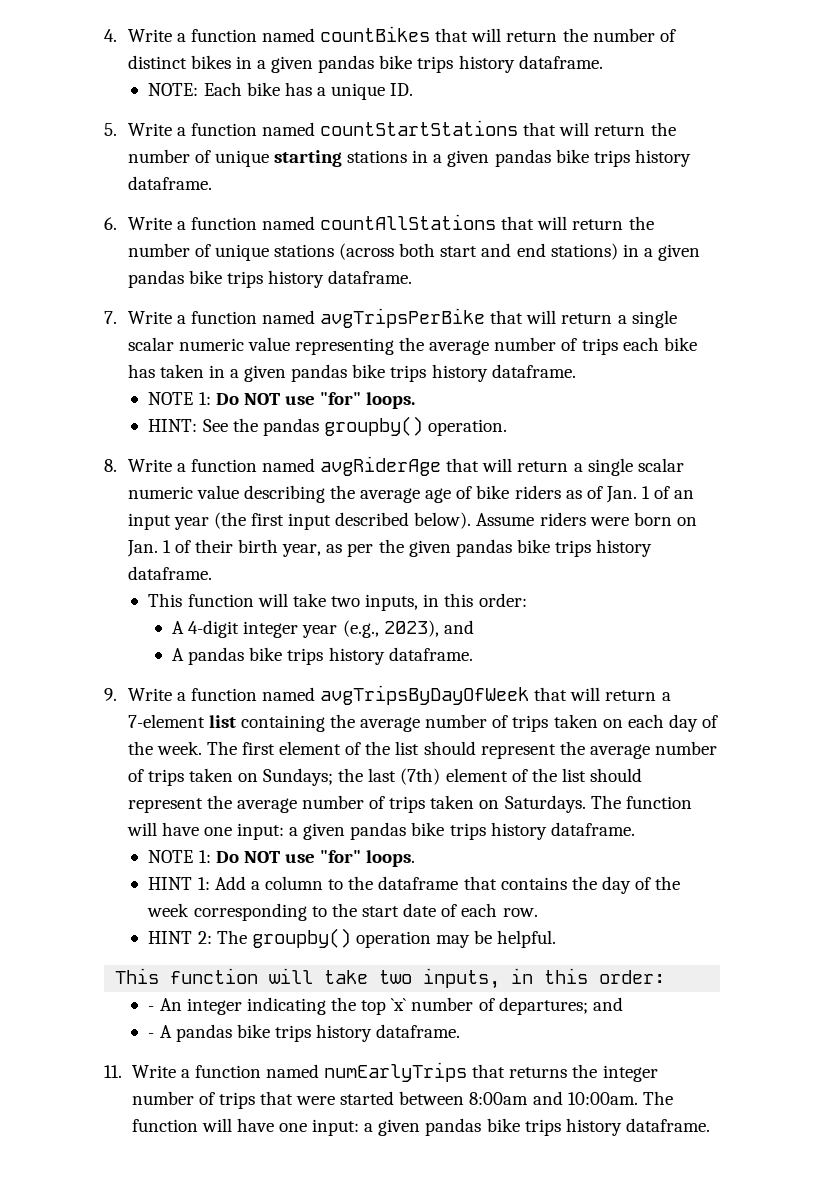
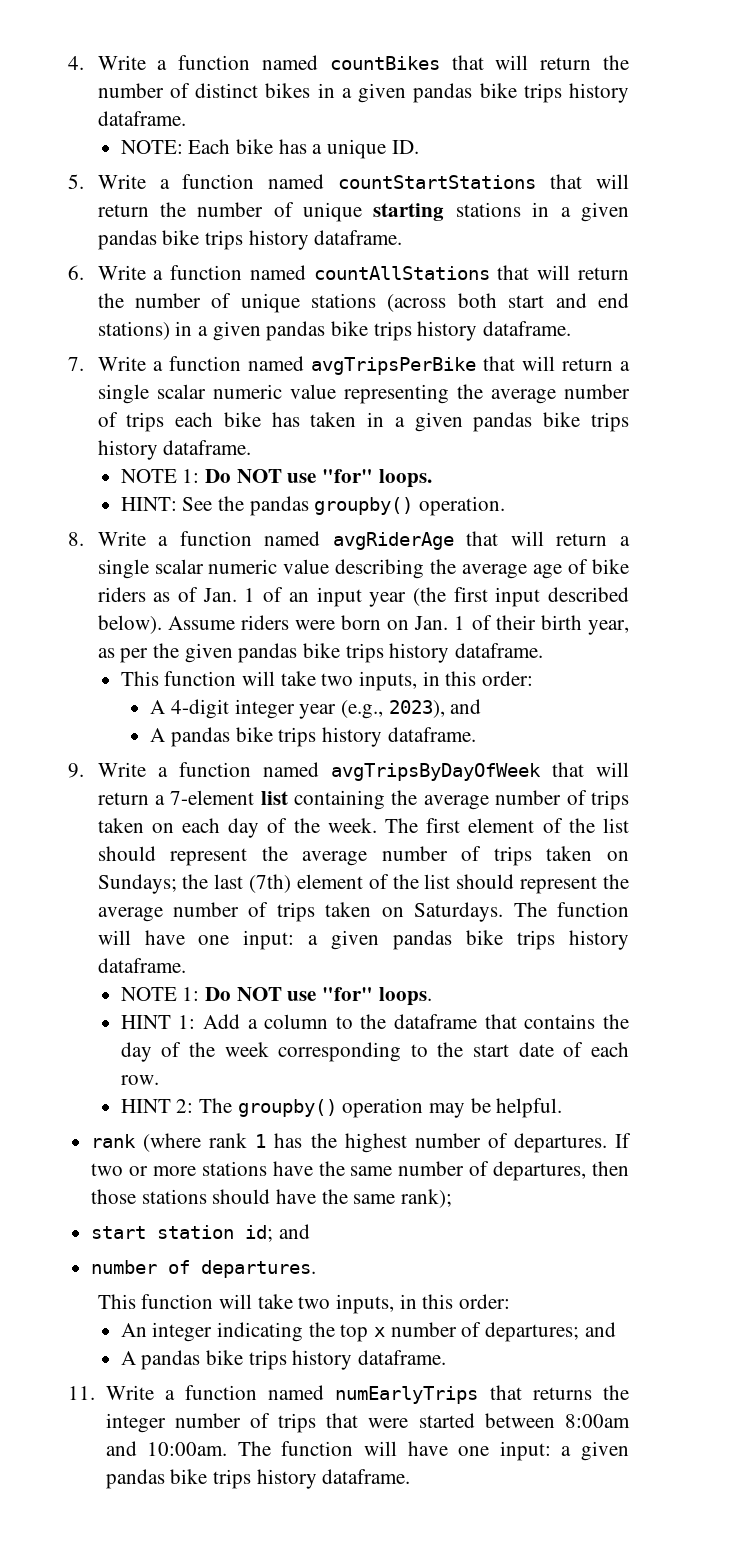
[115,968,666,989] [148,1006,155,1011] // This function will take two inputs, in this order: // - -> [91,1133,631,1153] [91,1161,629,1181] [91,1189,453,1208] [91,1224,310,1242] [91,1260,317,1278] [97,1294,510,1314] // rank (where rank 1 has the highest number of departures. If two or more stations have the same number of departures, then those stations should have the same rank); // start station id; and // number of departures. // This function will take two inputs, in this order: //
[391,998,407,1011] `x` -> [374,1327,386,1337] x
[148,1033,155,1038] - -> (616, 1329) none

